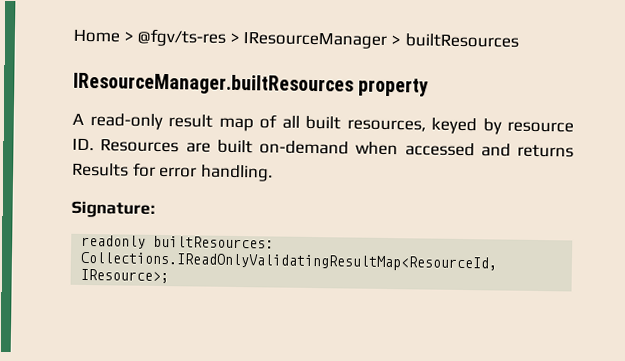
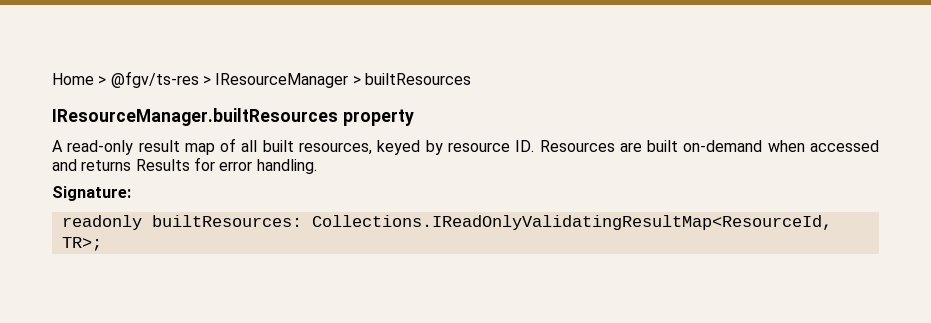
[80,268,170,284] IResource>; -> [61,237,102,251] TR>;

